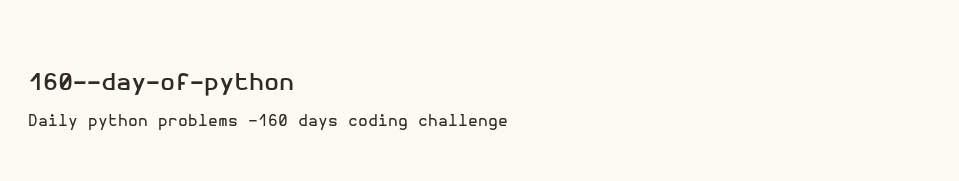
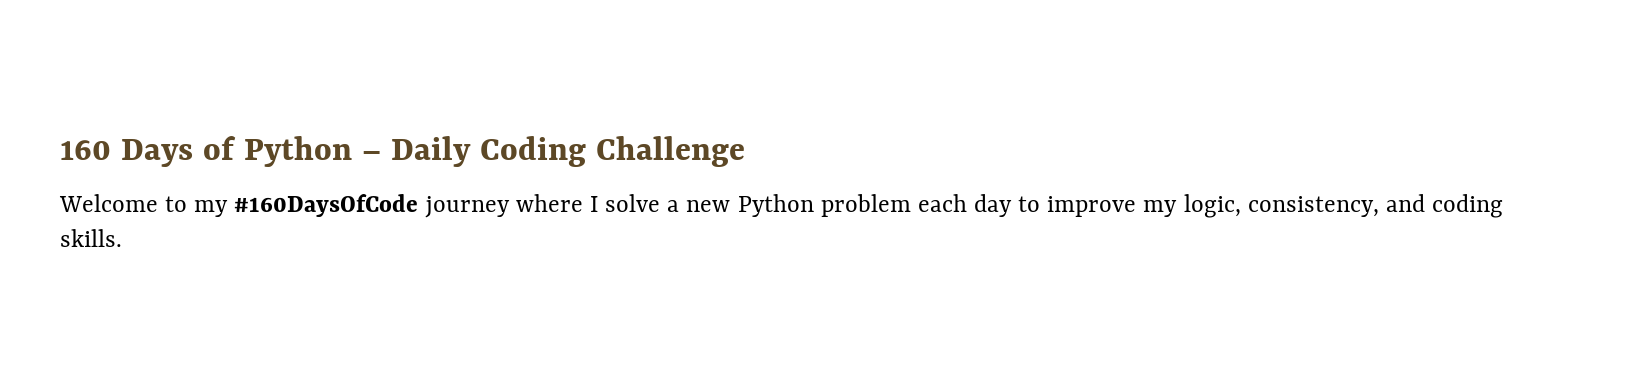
[28,73,294,96] [28,114,508,131] 160--day-of-python // Daily python problems -160 days coding challenge -> [60,136,745,167] [59,194,1504,218] [60,229,122,247] 160 Days of Python – Daily Coding Challenge // Welcome to my #160DaysOfCode journey where I solve a new Python problem each day to improve my logic, consistency, and coding skills.

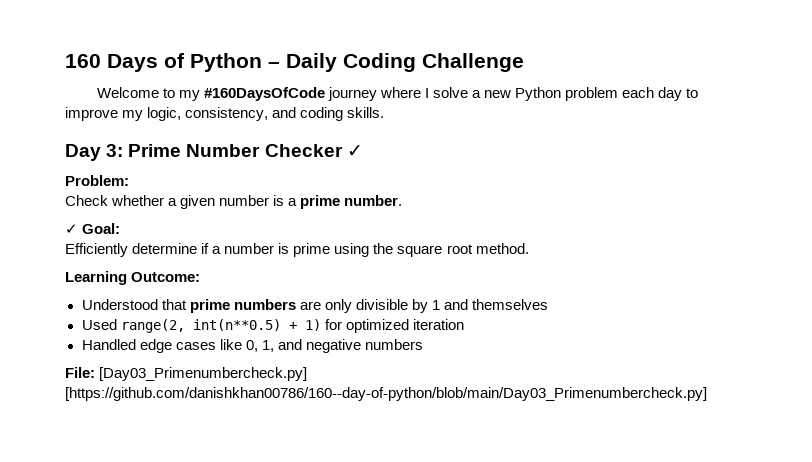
(122, 238) none -> [65,144,363,161] [65,175,129,186] [65,195,403,209] [65,223,121,234] [65,243,529,257] [65,271,201,285] [81,299,548,313] [81,319,464,333] [81,339,423,353] [65,367,308,381] [65,387,707,401] // Day 3: Prime Number Checker ✓ // Problem: // Check whether a given number is a prime number. // ✓ Goal: // Efficiently determine if a number is prime using the square root method. // Learning Outcome: // Understood that prime numbers are only divisible by 1 and themselves // Used range(2, int(n**0.5) + 1) for optimized iteration // Handled edge cases like 0, 1, and negative numbers // File: [Day03_Primenumbercheck.py] [https://github.com/danishkhan00786/160--day-of-python/blob/main/Day03_Primenumbercheck.py]

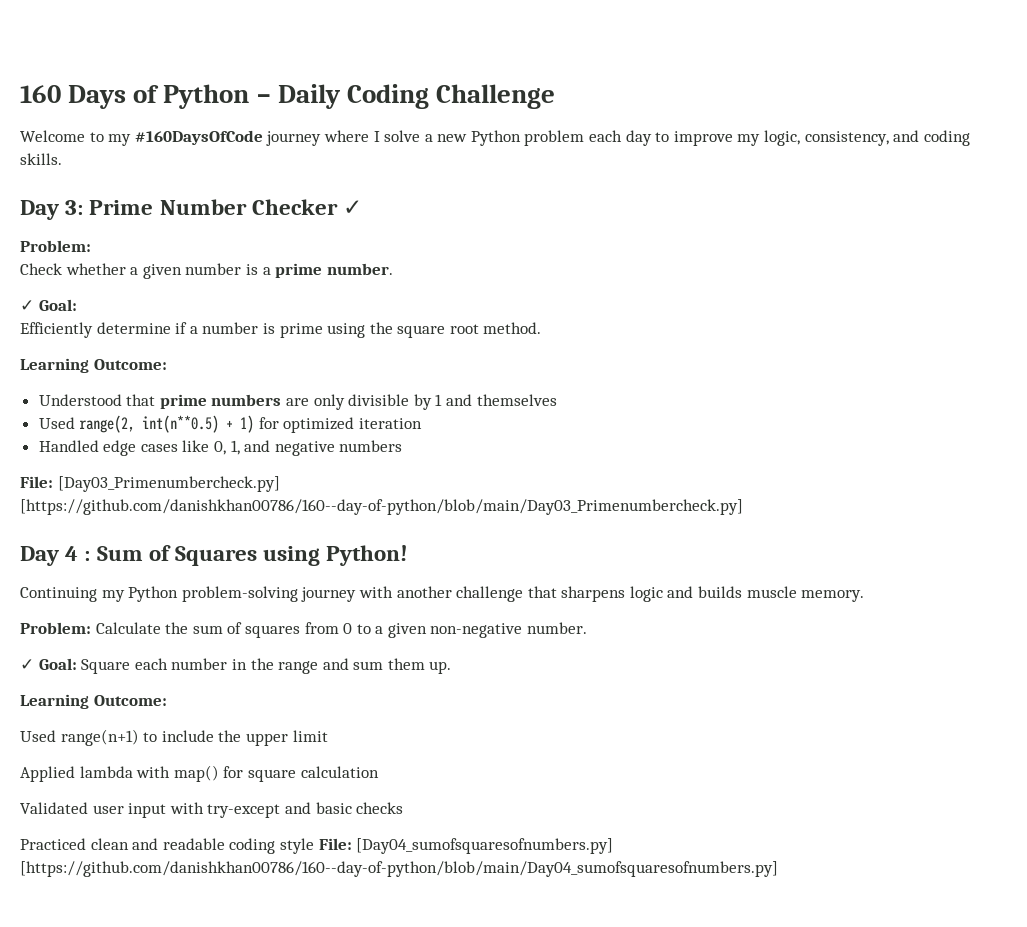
(707, 394) none -> [20,545,409,566] [20,586,865,602] [20,622,588,638] [20,658,452,674] [20,694,167,709] [20,729,328,746] [20,765,379,782] [20,802,404,818] [20,838,614,854] [20,861,778,877] // Day 4 : Sum of Squares using Python! // Continuing my Python problem-solving journey with another challenge that sharpens logic and builds muscle memory. // Problem: Calculate the sum of squares from 0 to a given non-negative number. // ✓ Goal: Square each number in the range and sum them up. // Learning Outcome: // Used range(n+1) to include the upper limit // Applied lambda with map() for square calculation // Validated user input with try-except and basic checks // Practiced clean and readable coding style File: [Day04_sumofsquaresofnumbers.py] [https://github.com/danishkhan00786/160--day-of-python/blob/main/Day04_sumofsquaresofnumbers.py]

